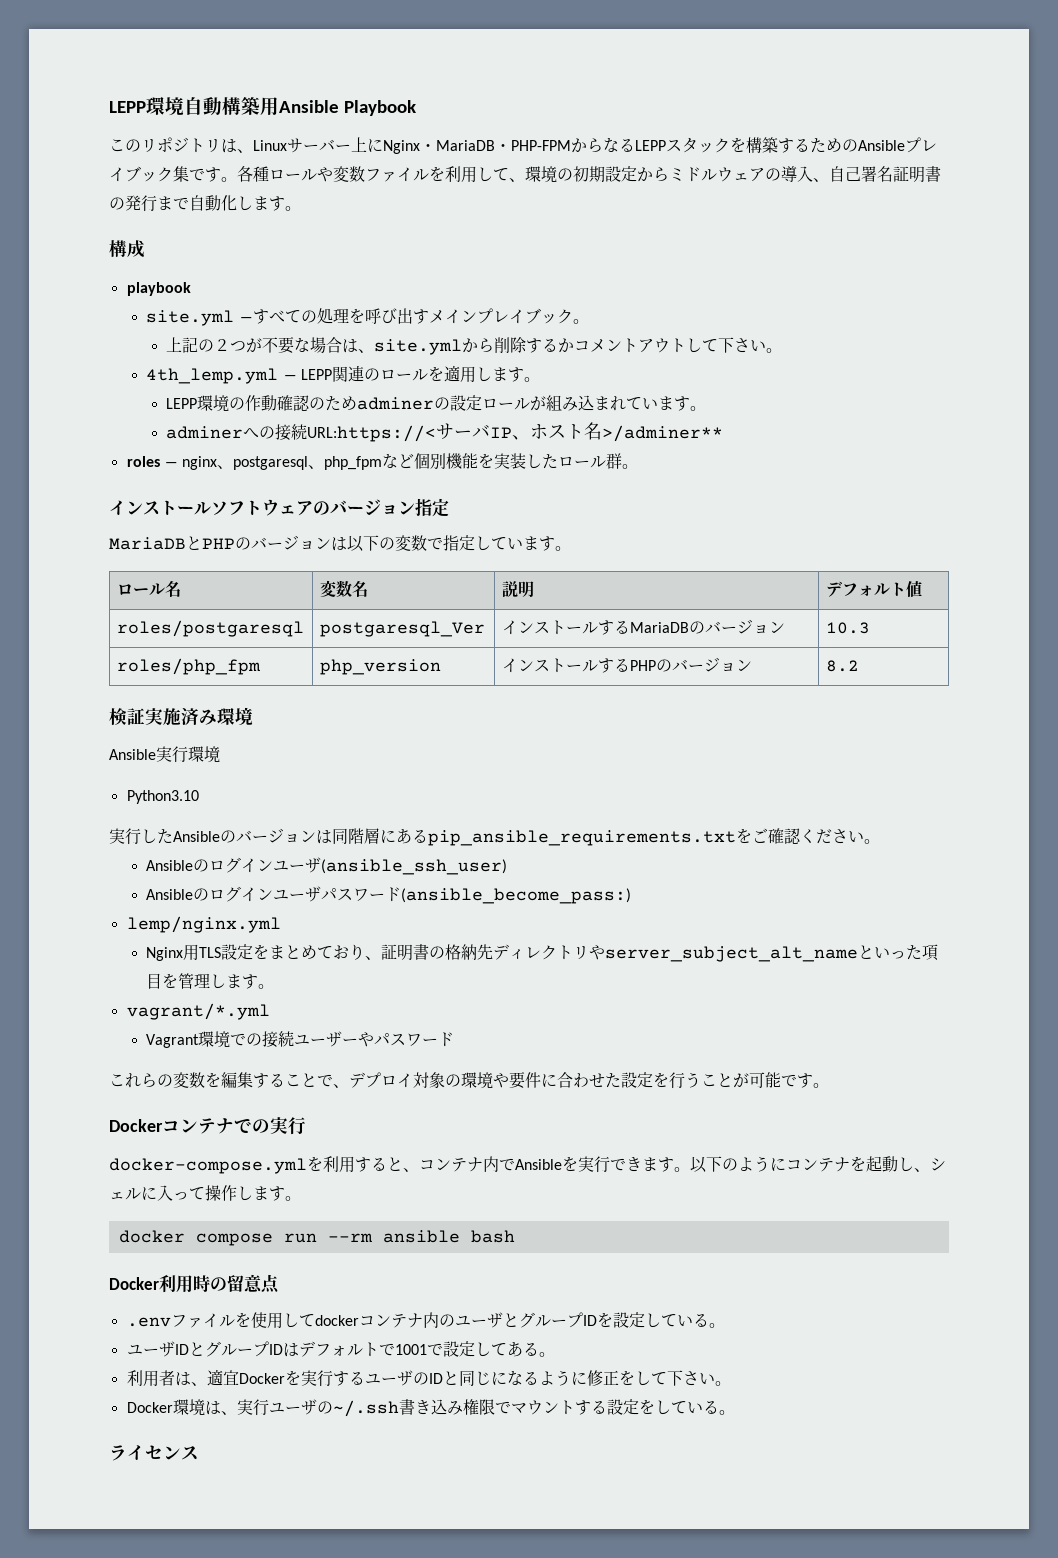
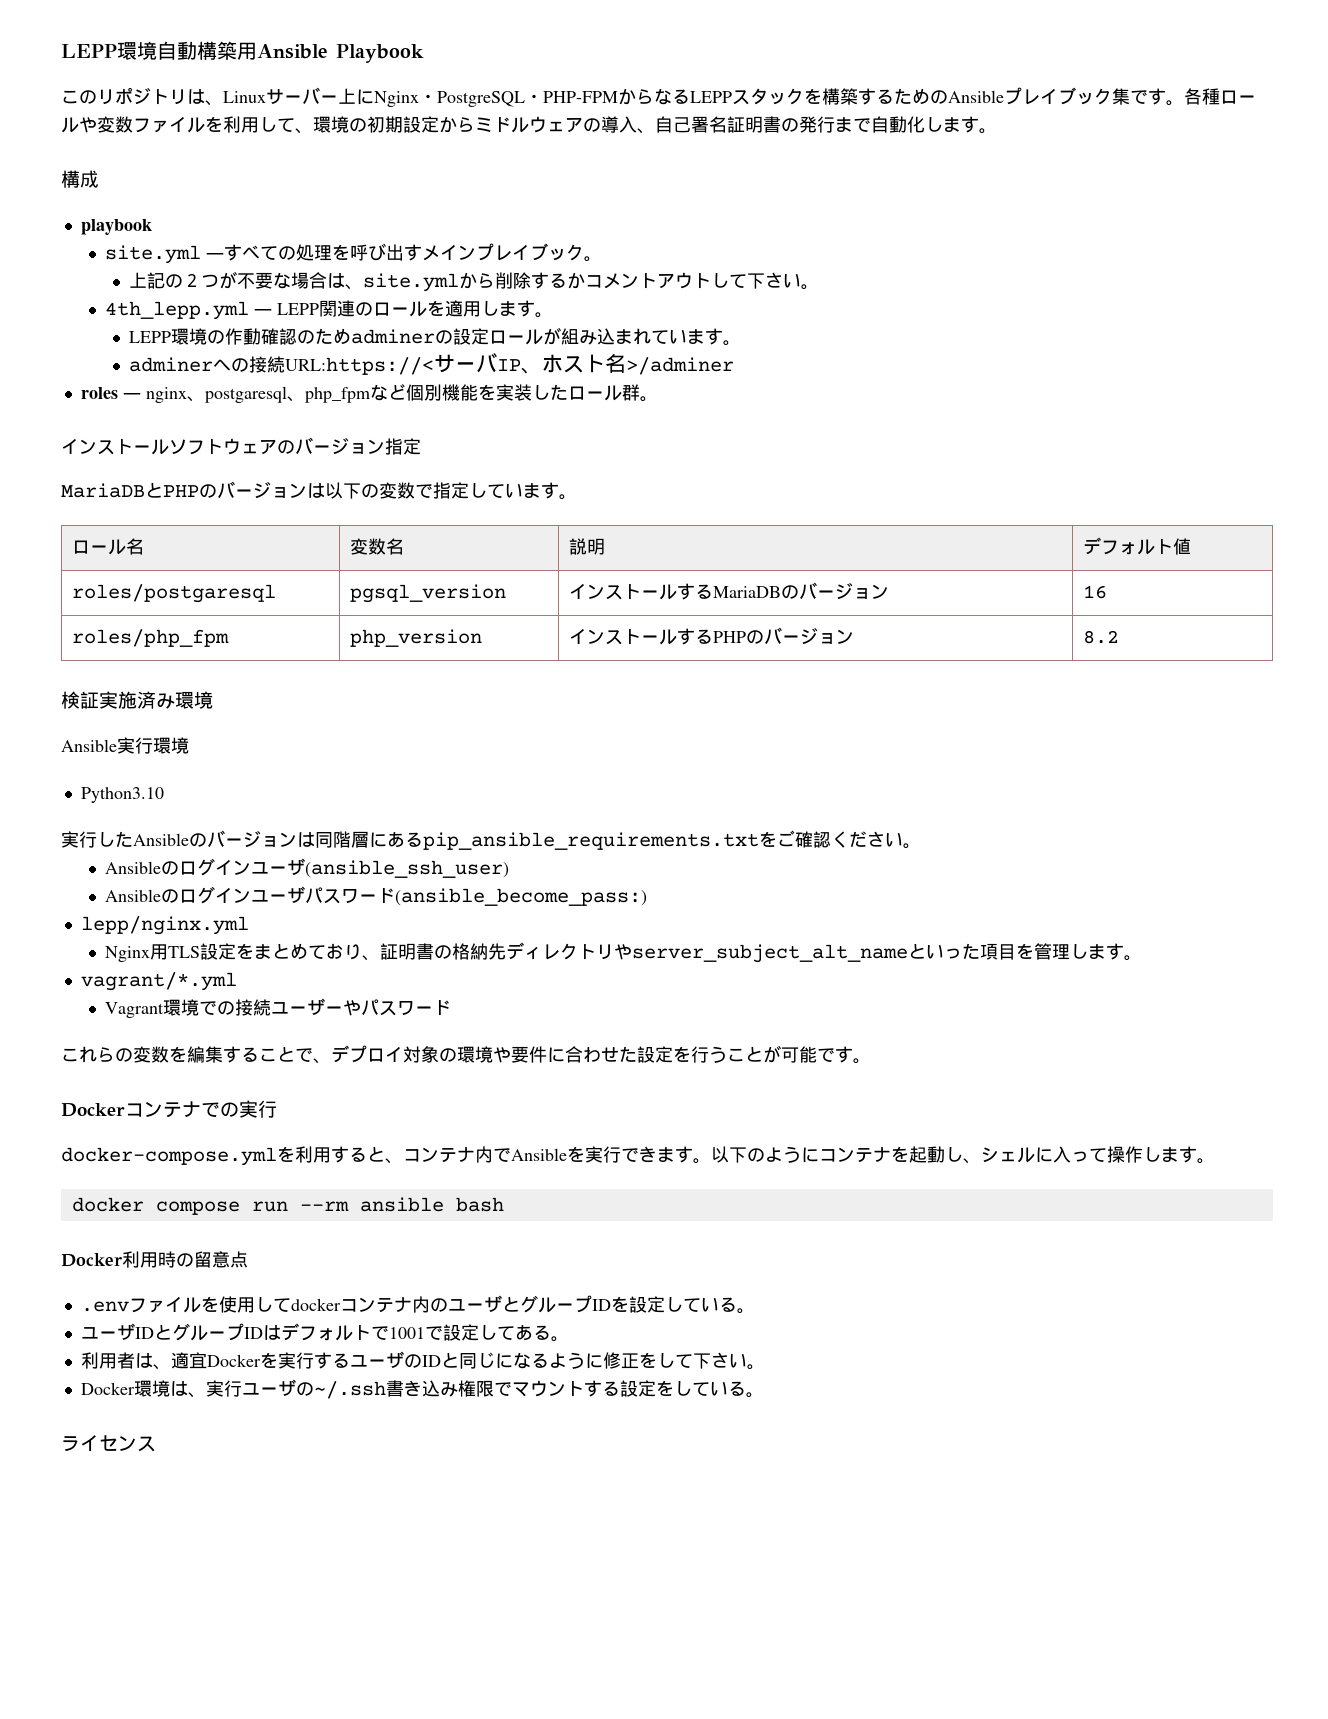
[436,140,495,151] MariaDB -> [437,91,525,107] PostgreSQL
[146,368,279,384] 4th_lemp.yml -> [104,301,249,320] 4th_lepp.yml
[601,425,723,442] >/adminer** -> [625,357,734,375] >/adminer
[319,621,485,637] postgaresql_Ver -> [349,584,506,603] pgsql_version
[825,622,870,634] 10.3 -> [1082,585,1107,599] 16
[126,916,281,933] lemp/nginx.yml -> [80,916,249,935] lepp/nginx.yml

